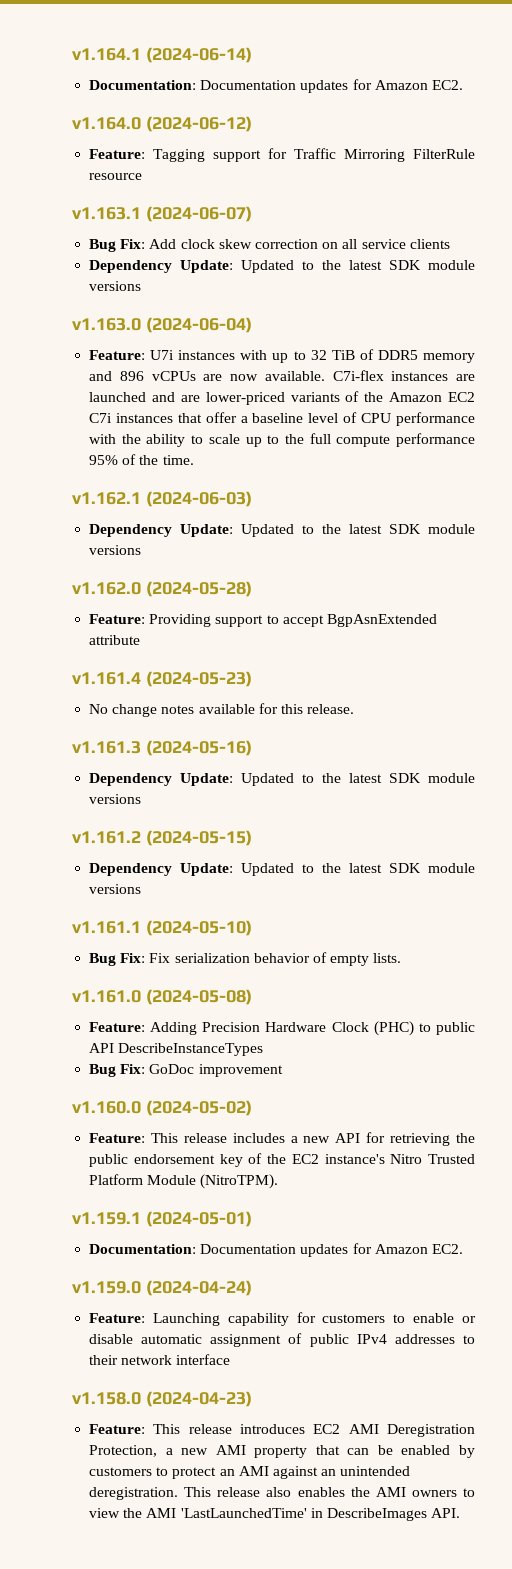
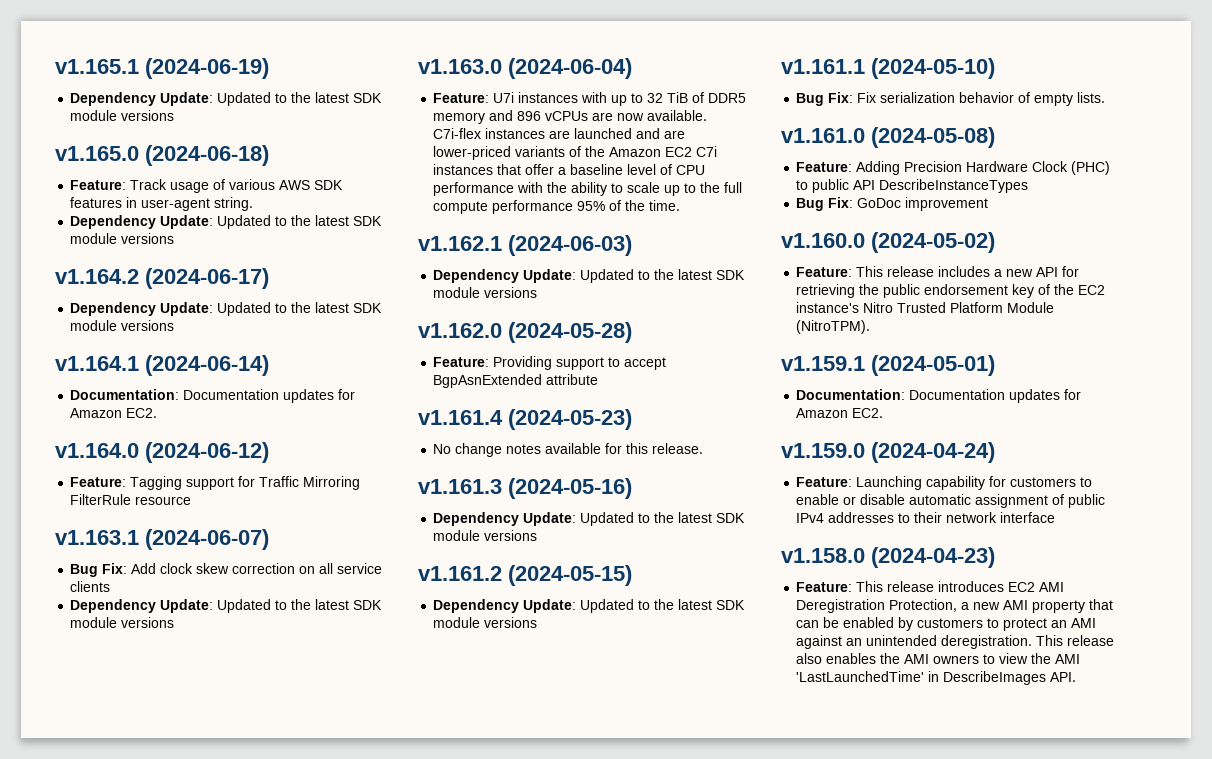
(72, 54) none -> [55,58,269,79] [70,92,383,106] [70,110,175,121] [55,145,269,166] [70,179,344,193] [70,197,254,211] [70,215,383,229] [70,233,175,244] [55,268,269,289] [70,302,383,316] [70,320,175,331] v1.165.1 (2024-06-19) // Dependency Update: Updated to the latest SDK module versions // v1.165.0 (2024-06-18) // Feature: Track usage of various AWS SDK features in user-agent string. // Dependency Update: Updated to the latest SDK module versions // v1.164.2 (2024-06-17) // Dependency Update: Updated to the latest SDK module versions //

